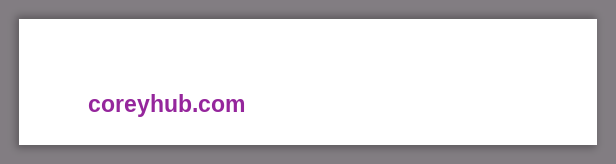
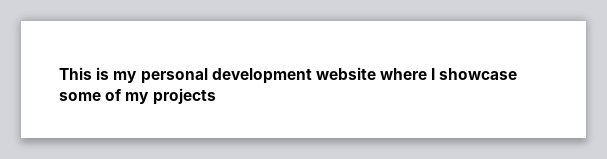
[88,94,245,117] coreyhub.com -> [59,67,518,84] [59,88,216,105] This is my personal development website where I showcase some of my projects

